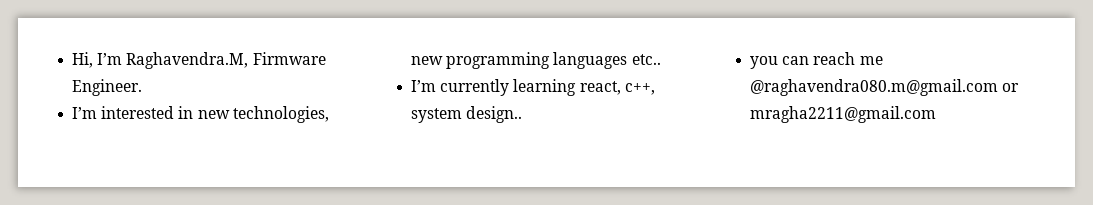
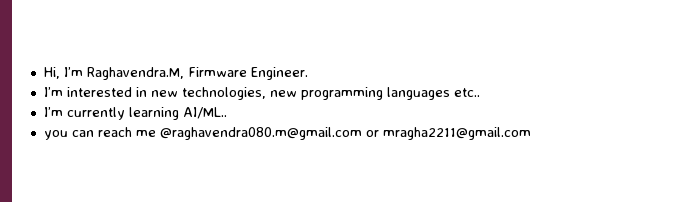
[579,81,655,95] [411,106,523,123] react, c++, system design.. -> [182,107,227,119] AI/ML..

